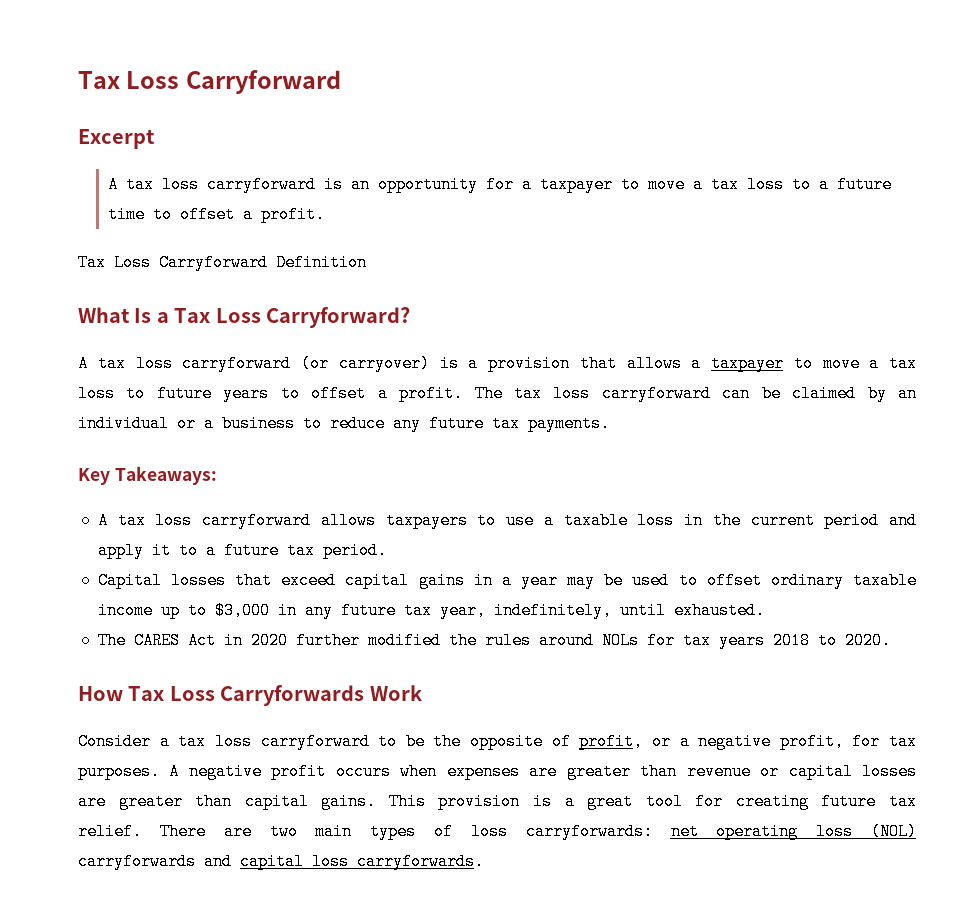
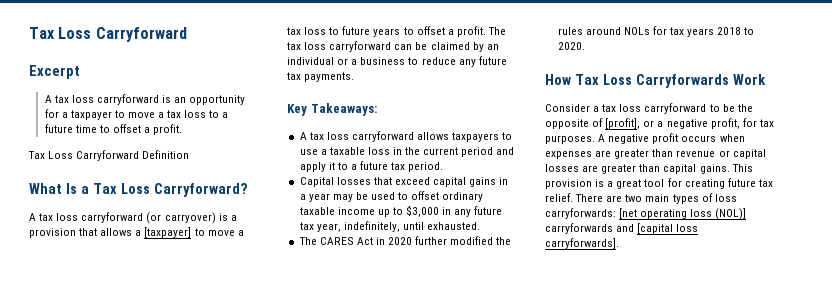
[711,355,784,372] taxpayer -> [144,227,192,238] [taxpayer]
[579,733,644,750] profit, -> [605,118,641,129] [profit],
[670,823,699,840] net -> [619,208,638,219] [net
[871,823,918,840] (NOL) -> [715,208,747,220] (NOL)]
[240,853,484,870] capital loss carryforwards. -> [637,223,699,234] [545,238,619,249] [capital loss carryforwards].

